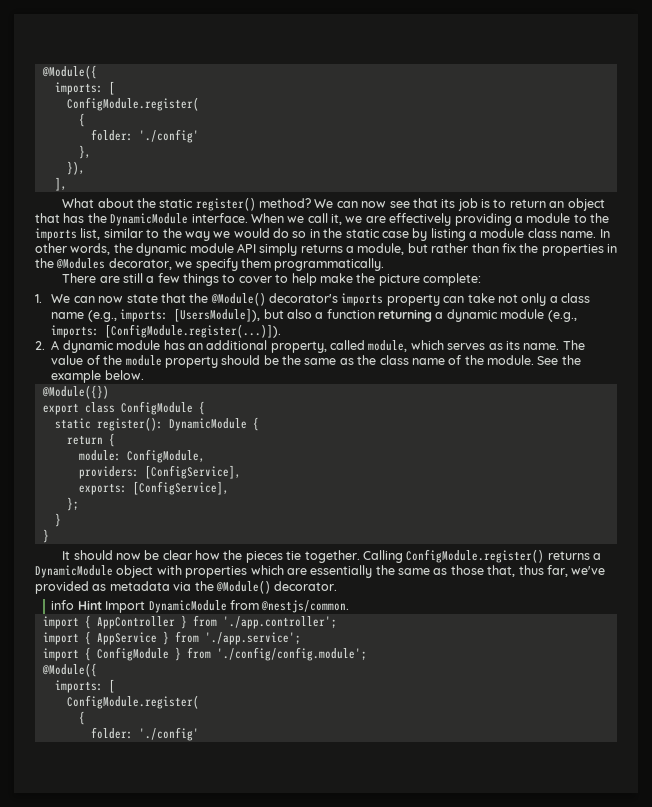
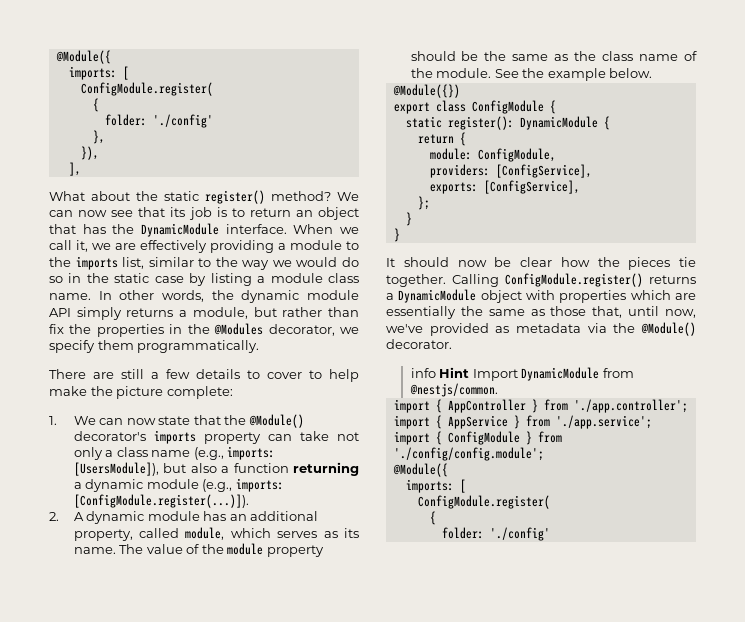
[183,273,220,286] things -> [196,369,240,379] details
[518,565,568,577] thus far, -> [628,306,696,318] until now,

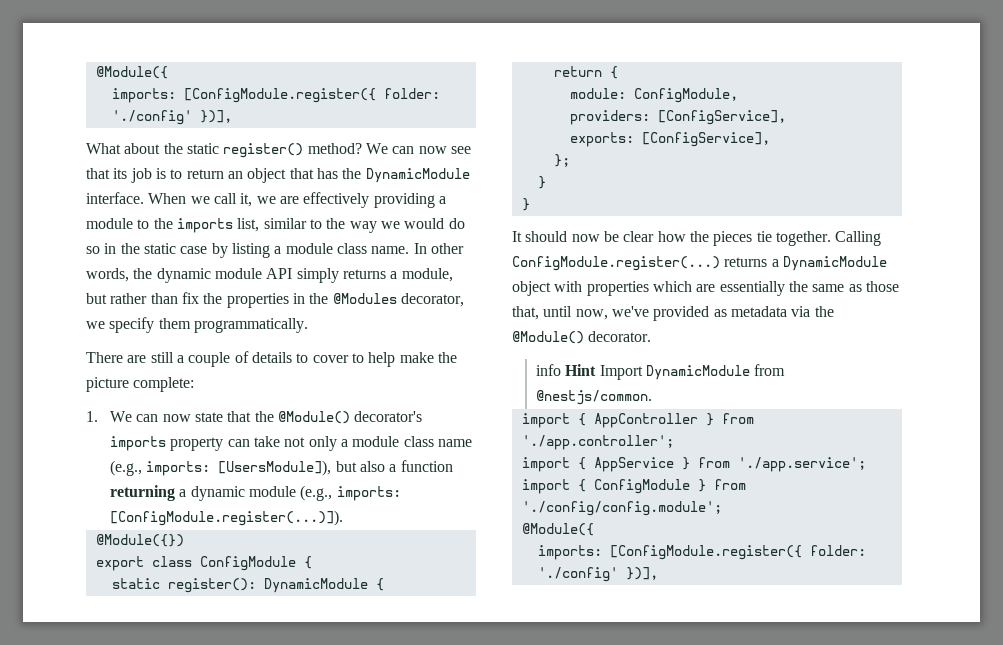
[55,50,111,64] [68,66,129,80] [80,82,213,96] [92,98,99,112] [104,114,213,128] [92,130,105,144] [80,146,99,160] [68,162,81,176] @Module({ // imports: [ // ConfigModule.register( // { // folder: './config' // }, // }), // ], -> [95,66,168,79] [111,88,440,103] [111,110,232,125] @Module({ // imports: [ConfigModule.register({ folder: './config' })],
[166,369,190,379] few -> [188,351,249,367] couple of
(114, 453) none -> [352,436,400,447] module
[49,511,319,524] [73,527,359,541] [73,543,324,557] [410,51,697,61] [410,68,653,81] // 2. A dynamic module has an additional property, called module, which serves as its name. The value of the module property should be the same as the class name of the module. See the example below. -> (343, 518) none
[505,273,643,287] ConfigModule.register() -> [512,256,720,271] ConfigModule.register(...)
[459,479,466,493] [417,495,550,509] [429,511,436,525] [441,527,550,541] [ // ConfigModule.register( // { // folder: './config' -> [609,545,866,560] [537,567,658,582] [ConfigModule.register({ folder: './config' })],

